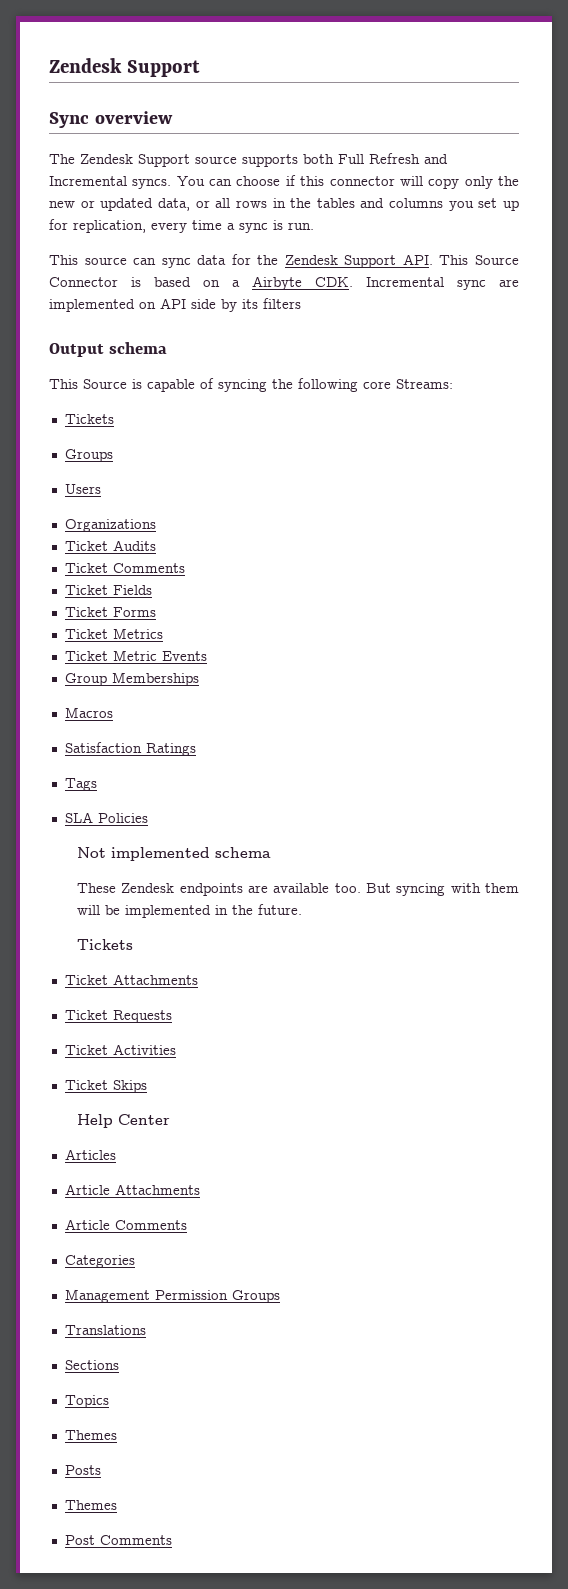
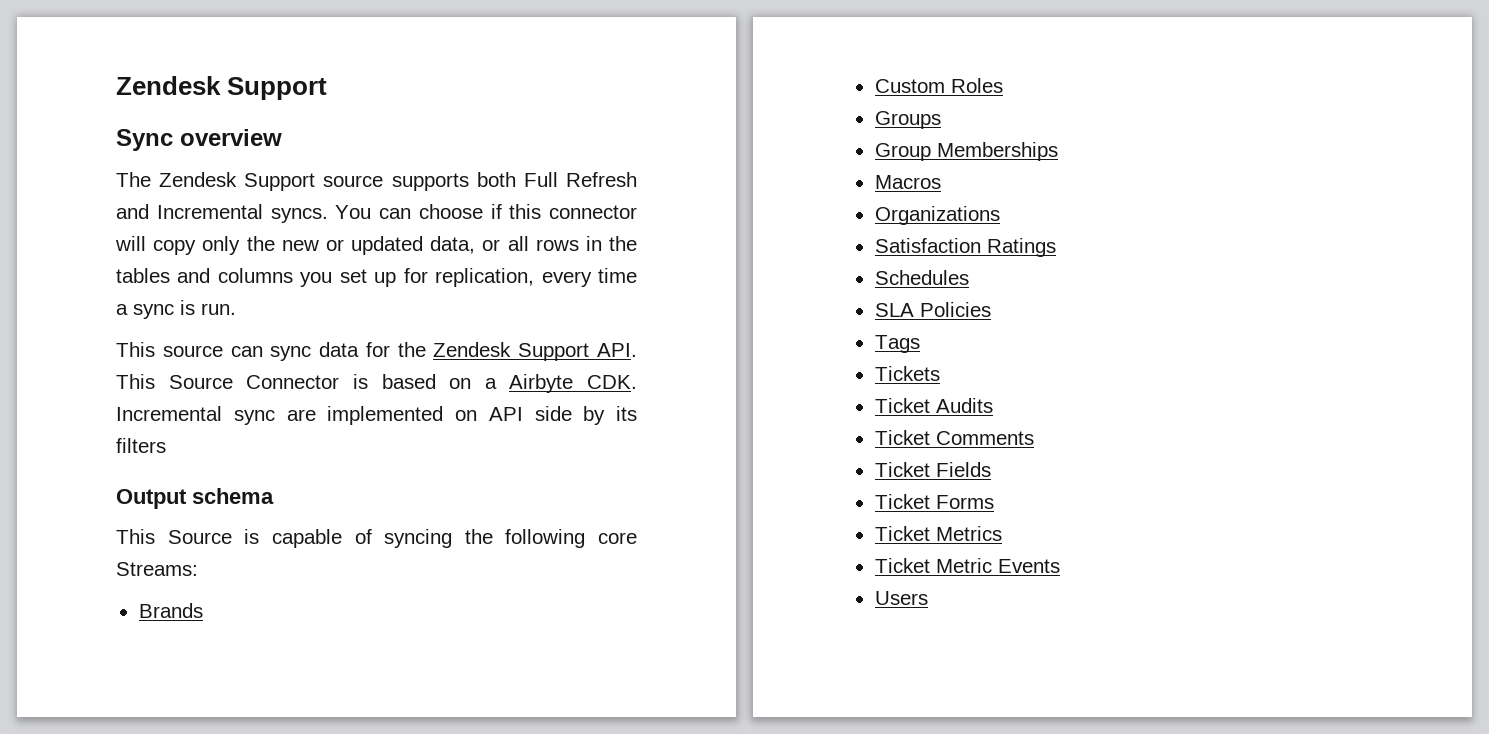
[64,414,114,424] [64,449,113,462] [64,484,101,494] [64,519,156,532] Tickets // Groups // Users // Organizations -> [138,603,203,618] [874,78,1003,93] [874,111,941,129] [874,142,1058,161] [874,175,941,189] [874,206,1000,225] [874,238,1056,257] [874,270,969,285] [874,302,991,317] [874,335,920,353] [874,366,940,381] Brands // Custom Roles // Groups // Group Memberships // Macros // Organizations // Satisfaction Ratings // Schedules // SLA Policies // Tags // Tickets
[64,672,199,686] [64,707,113,718] [64,742,196,756] [64,778,97,791] [64,812,148,823] [76,847,271,861] [76,883,519,896] [76,904,302,918] [76,939,133,950] [64,974,198,985] [64,1010,172,1023] [64,1044,176,1055] [64,1080,147,1093] [76,1114,170,1128] [64,1149,116,1160] [64,1184,200,1195] [64,1219,187,1230] [64,1255,135,1268] [64,1289,280,1303] [64,1325,146,1335] [64,1360,119,1370] [64,1395,109,1408] [64,1430,117,1440] [64,1465,101,1475] [64,1500,117,1510] [64,1535,172,1545] Group Memberships // Macros // Satisfaction Ratings // Tags // SLA Policies // Not implemented schema // These Zendesk endpoints are available too. But syncing with them will be implemented in the future. // Tickets // Ticket Attachments // Ticket Requests // Ticket Activities // Ticket Skips // Help Center // Articles // Article Attachments // Article Comments // Categories // Management Permission Groups // Translations // Sections // Topics // Themes // Posts // Themes // Post Comments -> [874,591,928,605] Users

